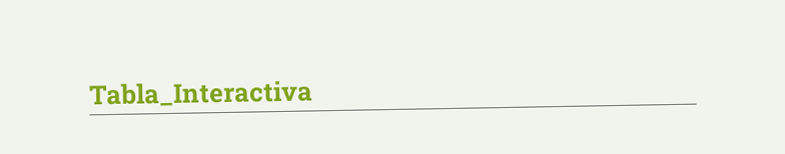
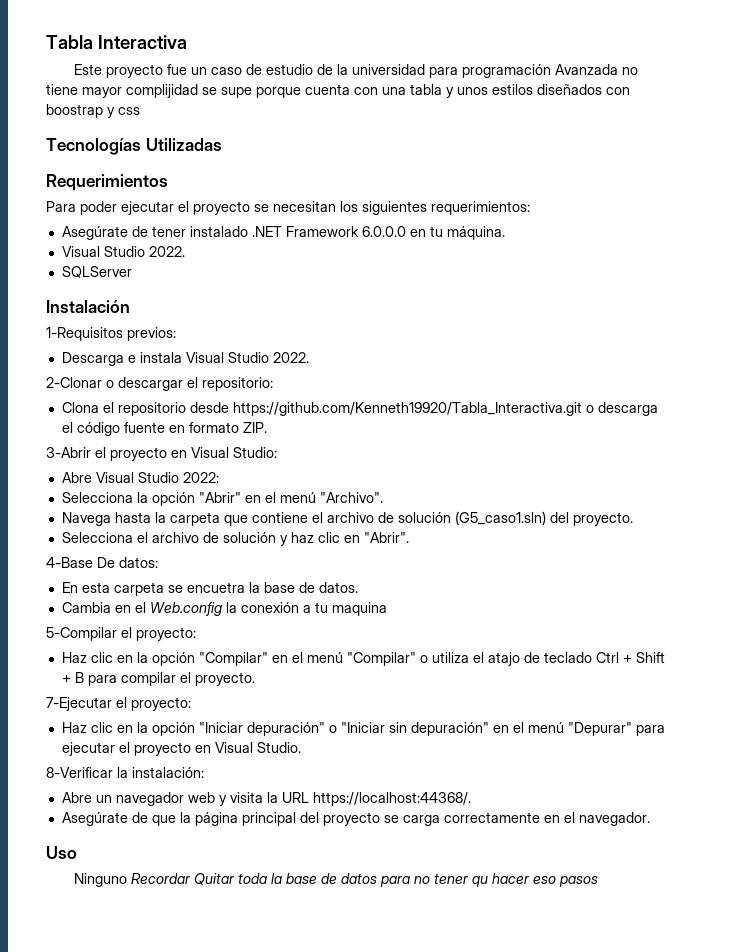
[89,80,313,108] Tabla_Interactiva -> [46,35,187,49] [74,64,639,78] [46,84,630,98] [46,104,140,118] [46,138,222,155] [46,174,168,191] [46,201,530,215] [61,226,505,240] [61,246,185,257] [61,266,132,278] [46,300,130,313] [46,327,176,341] [61,352,309,366] [46,377,273,391] [61,402,658,416] [61,422,267,436] [46,447,277,461] [61,472,219,483] [61,492,383,506] [61,511,633,526] [61,532,409,546] [46,557,158,568] [61,582,358,596] [61,602,387,616] [46,627,196,641] [61,652,665,666] [61,672,255,686] [46,697,191,711] [61,722,665,736] [61,742,301,756] [46,767,204,778] [61,792,471,806] [61,812,650,826] [46,846,77,859] [74,873,599,887] Tabla Interactiva // Este proyecto fue un caso de estudio de la universidad para programación Avanzada no tiene mayor complijidad se supe porque cuenta con una tabla y unos estilos diseñados con boostrap y css // Tecnologías Utilizadas // Requerimientos // Para poder ejecutar el proyecto se necesitan los siguientes requerimientos: // Asegúrate de tener instalado .NET Framework 6.0.0.0 en tu máquina. // Visual Studio 2022. // SQLServer // Instalación // 1-Requisitos previos: // Descarga e instala Visual Studio 2022. // 2-Clonar o descargar el repositorio: // Clona el repositorio desde https://github.com/Kenneth19920/Tabla_Interactiva.git o descarga el código fuente en formato ZIP. // 3-Abrir el proyecto en Visual Studio: // Abre Visual Studio 2022: // Selecciona la opción "Abrir" en el menú "Archivo". // Navega hasta la carpeta que contiene el archivo de solución (G5_caso1.sln) del proyecto. // Selecciona el archivo de solución y haz clic en "Abrir". // 4-Base De datos: // En esta carpeta se encuetra la base de datos. // Cambia en el Web.config la conexión a tu maquina // 5-Compilar el proyecto: // Haz clic en la opción "Compilar" en el menú "Compilar" o utiliza el atajo de teclado Ctrl + Shift + B para compilar el proyecto. // 7-Ejecutar el proyecto: // Haz clic en la opción "Iniciar depuración" o "Iniciar sin depuración" en el menú "Depurar" para ejecutar el proyecto en Visual Studio. // 8-Verificar la instalación: // Abre un navegador web y visita la URL https://localhost:44368/. // Asegúrate de que la página principal del proyecto se carga correctamente en el navegador. // Uso // Ninguno Recordar Quitar toda la base de datos para no tener qu hacer eso pasos

